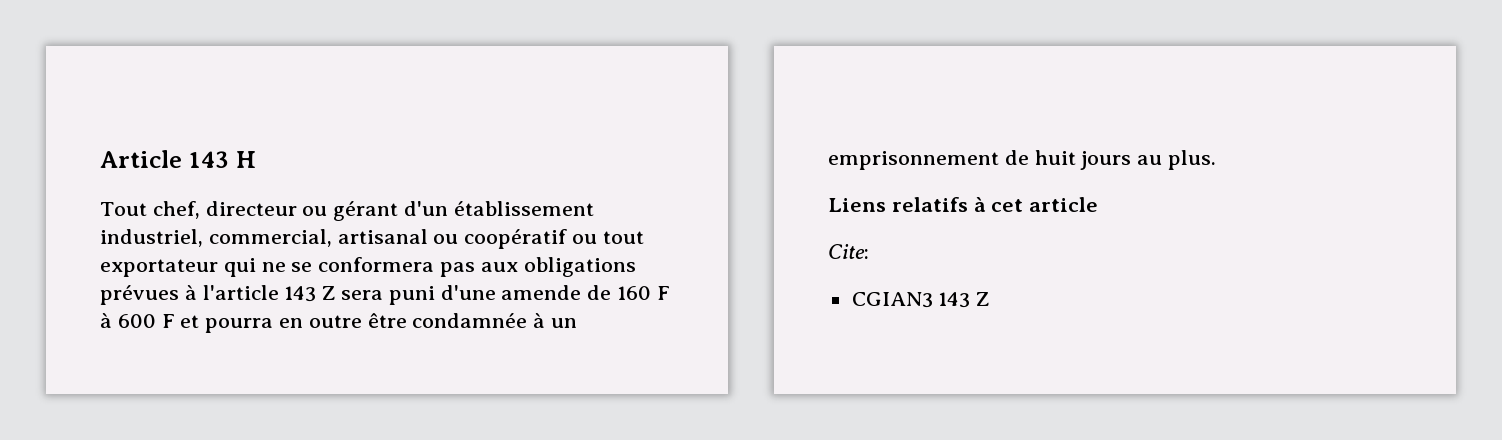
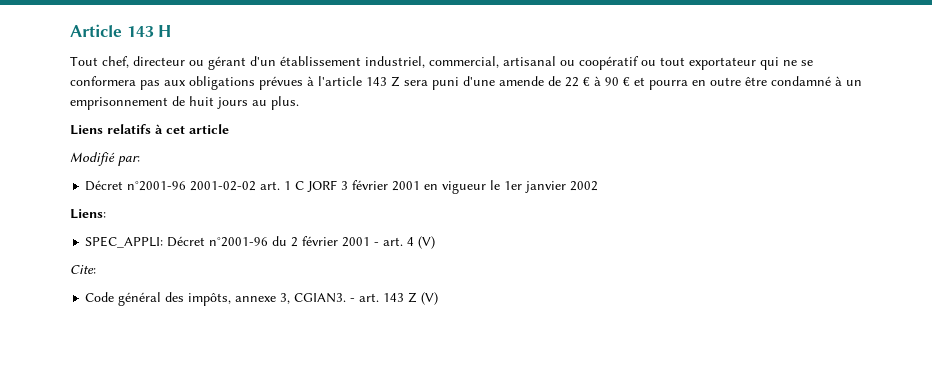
[617,286,670,300] [100,313,175,328] 160 F à 600 F -> [565,76,630,87] 22 € à 90 €
[412,313,528,328] condamnée -> [771,76,831,86] condamné
[828,244,869,259] [851,292,990,308] Cite: // CGIAN3 143 Z -> [70,152,140,166] [85,180,599,194] [70,209,106,219] [85,236,436,249] [70,265,96,274] [85,292,439,306] Modifié par: // Décret n°2001-96 2001-02-02 art. 1 C JORF 3 février 2001 en vigueur le 1er janvier 2002 // Liens: // SPEC_APPLI: Décret n°2001-96 du 2 février 2001 - art. 4 (V) // Cite: // Code général des impôts, annexe 3, CGIAN3. - art. 143 Z (V)

